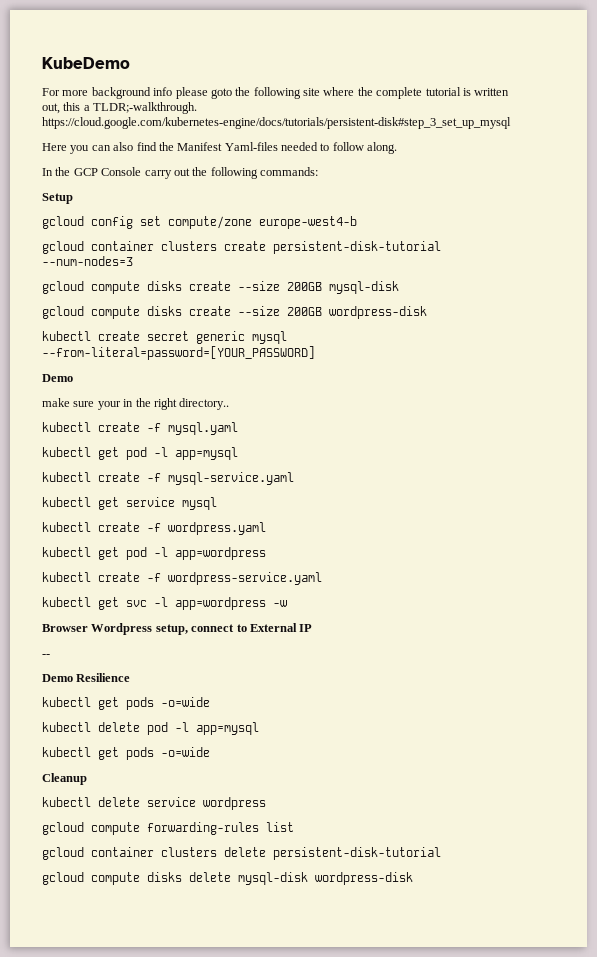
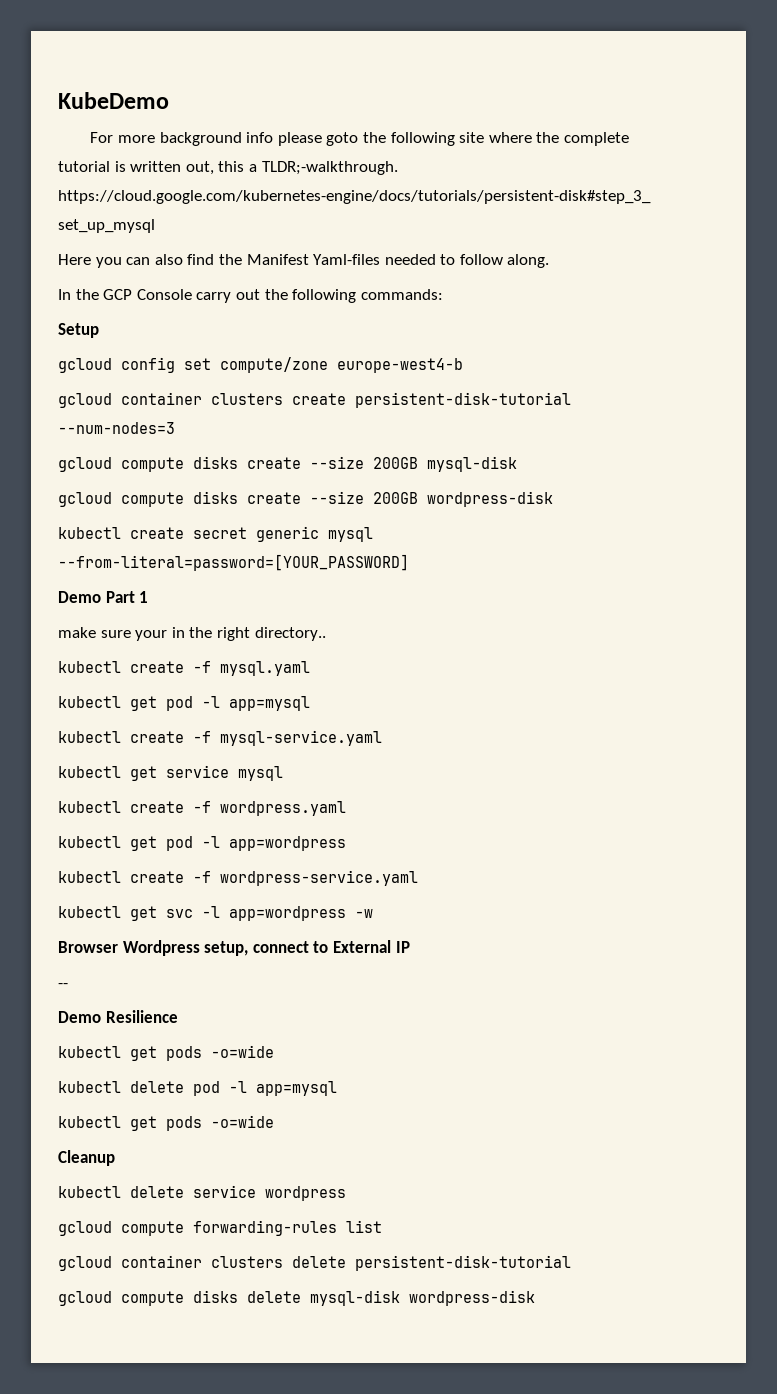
(73, 378) none -> [105,591,149,603] Part 1

